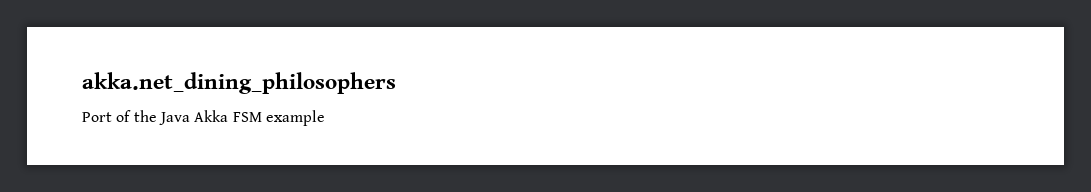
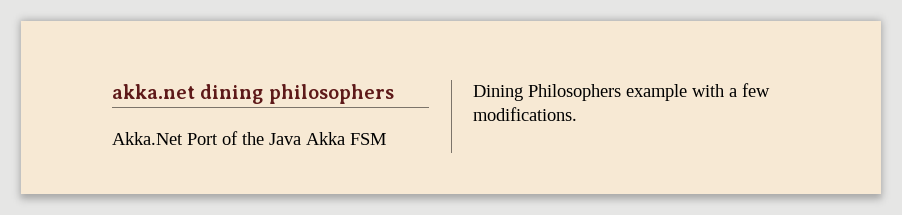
[82,72,396,94] akka.net_dining_philosophers // -> [112,84,394,104] [112,132,183,145] akka.net dining philosophers // Akka.Net
[265,110,325,126] example -> [473,83,770,101] [473,107,577,121] Dining Philosophers example with a few modifications.

